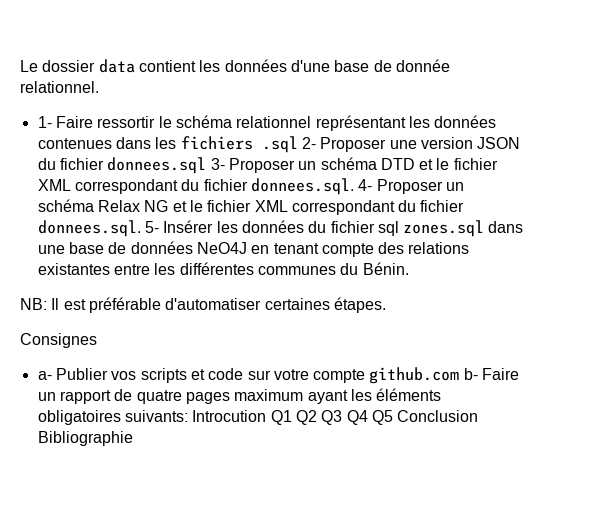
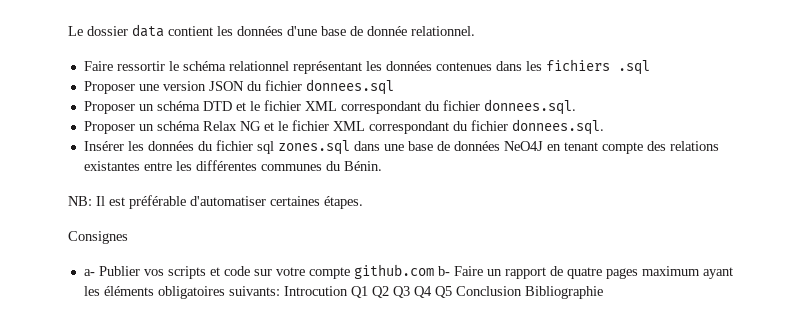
[37,116,52,128] 1- -> (475, 31) none
[301,137,316,149] 2- -> (650, 67) //
[210,158,225,170] 3- -> (394, 87) //
[358,179,373,191] 4- -> (576, 107) //
[144,221,159,233] 5- -> (604, 127) //

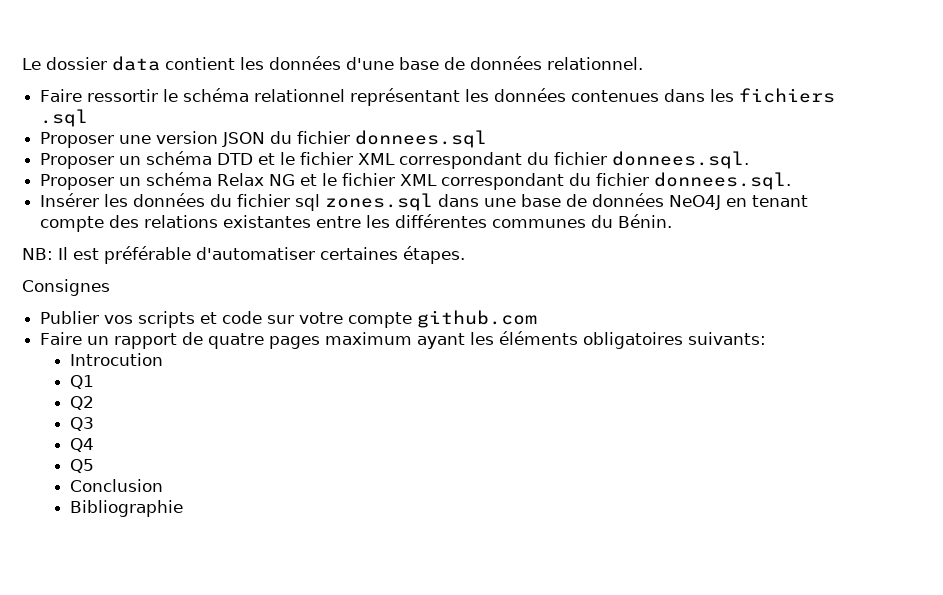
[367,26,407,36] donnée -> [470,56,542,70] données
[83,269,95,276] a- -> (110, 287) none
[437,266,450,276] b- -> (538, 319) //
(280, 291) none -> (767, 338) //
(348, 291) none -> (163, 359) //
(368, 292) none -> (94, 382) //
(389, 292) none -> (94, 403) //
(410, 292) none -> (94, 424) //
(432, 292) none -> (94, 445) //
(452, 292) none -> (94, 466) //
(522, 291) none -> (163, 485) //

